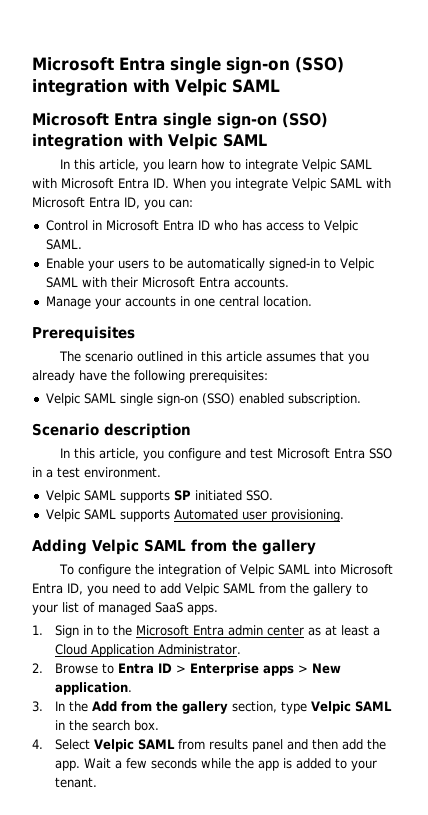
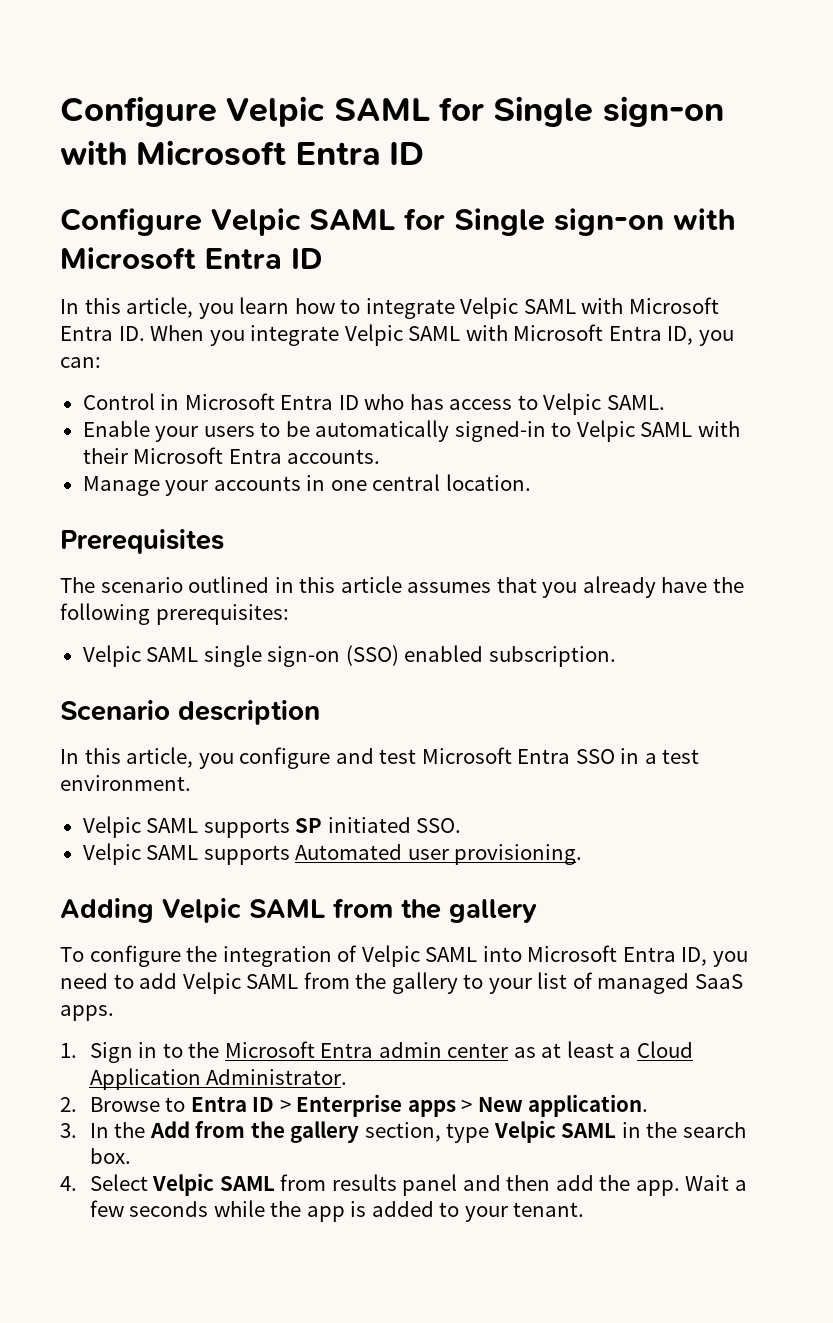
[32,57,344,74] [32,79,280,96] [32,112,328,129] [32,133,267,150] Microsoft Entra single sign-on (SSO) integration with Velpic SAML // Microsoft Entra single sign-on (SSO) integration with Velpic SAML -> [60,96,724,127] [60,140,424,166] [60,208,735,236] [60,247,322,270] Configure Velpic SAML for Single sign-on with Microsoft Entra ID // Configure Velpic SAML for Single sign-on with Microsoft Entra ID

